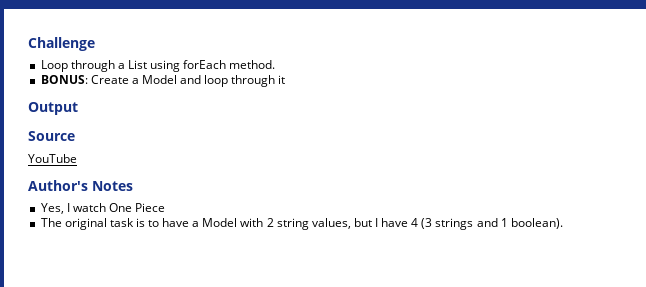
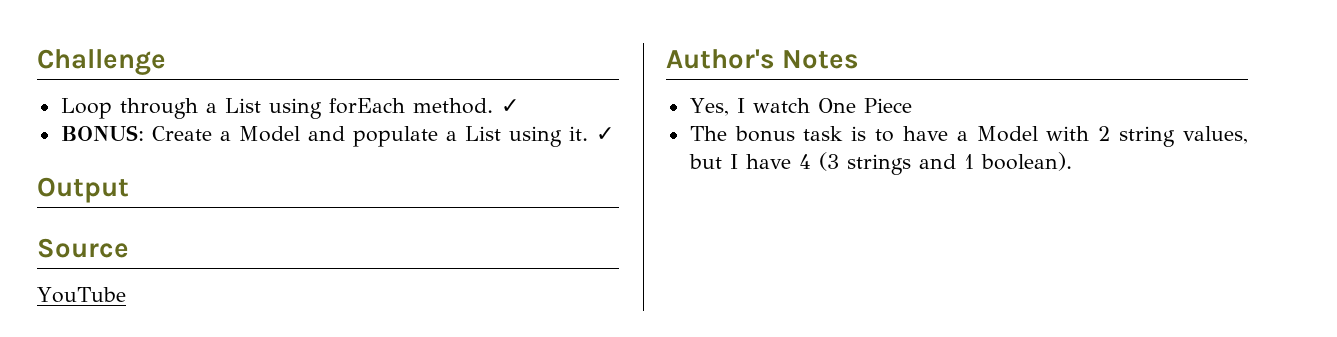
(276, 64) none -> [500,99,519,113] ✓
[204,75,286,87] loop through it -> [352,126,614,147] populate a List using it. ✓
[64,218,107,230] original -> [734,126,795,142] bonus

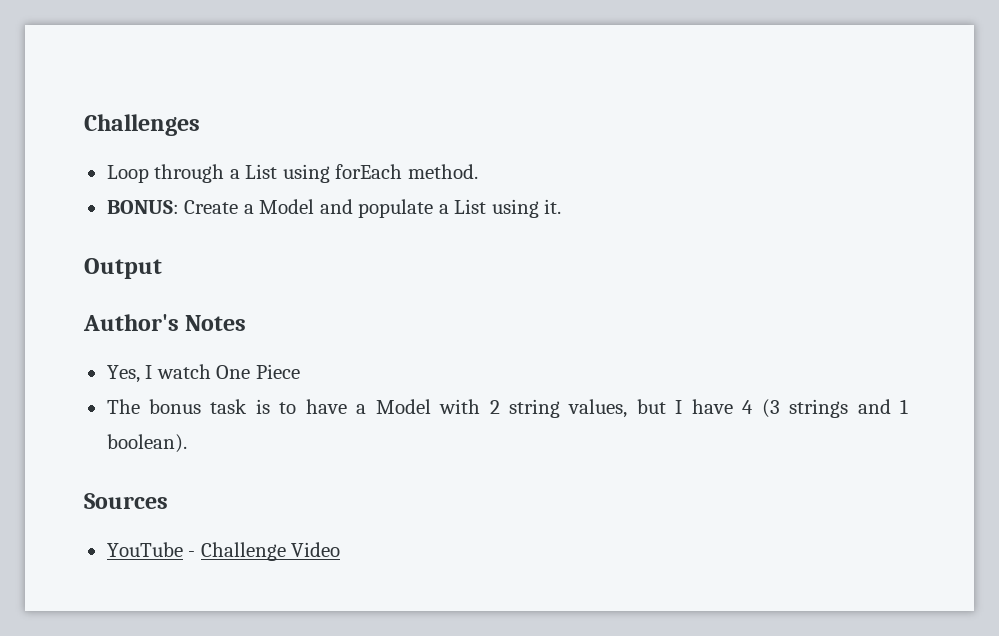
[37,49,166,75] Challenge -> [84,114,200,136] Challenges
[500,99,519,113] ✓ -> (478, 171) none
[595,127,614,141] ✓ -> (562, 206) none
[37,238,129,258] [37,287,126,303] // Source // YouTube -> (162, 268) none
(1072, 161) none -> [84,493,168,509] [106,542,341,561] // Sources // YouTube - Challenge Video

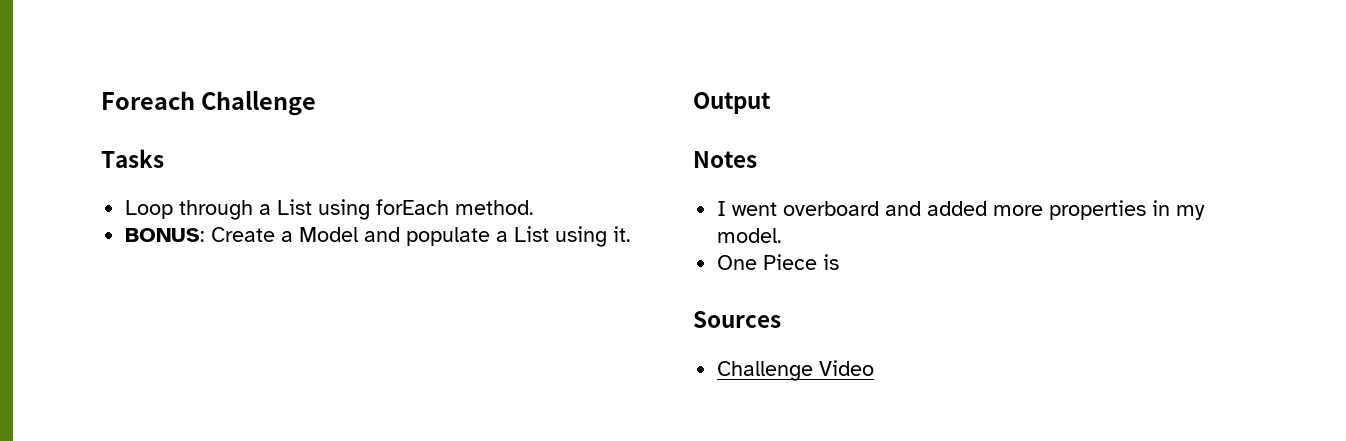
[84,114,200,136] Challenges -> [101,90,317,116] [101,149,164,168] Foreach Challenge // Tasks
[83,314,179,331] Author's -> (771, 103) none
[106,364,300,383] [106,399,909,418] [106,434,187,453] Yes, I watch One Piece // The bonus task is to have a Model with 2 string values, but I have 4 (3 strings and 1 boolean). -> [717,200,1206,220] [717,228,783,243] [717,254,840,270] I went overboard and added more properties in my model. // One Piece is
[106,542,196,557] YouTube - -> (781, 319) none

